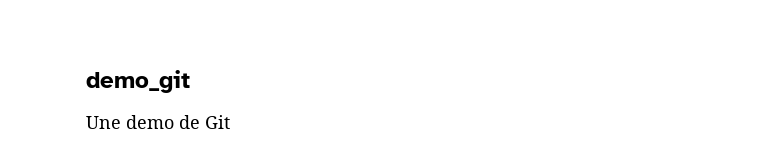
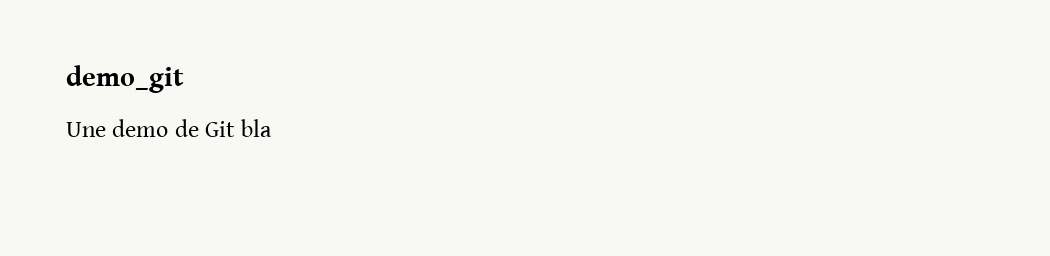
(230, 122) none -> [240,119,272,137] bla

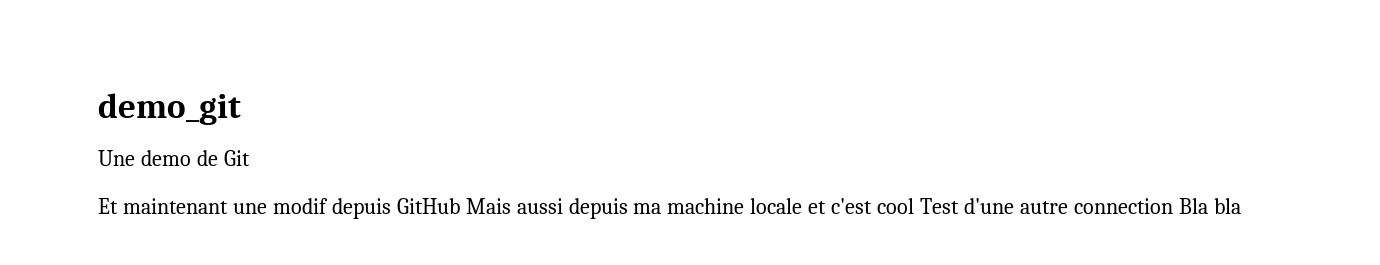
(236, 129) none -> [98,198,1208,219] // Et maintenant une modif depuis GitHub Mais aussi depuis ma machine locale et c'est cool Test d'une autre connection Bla

